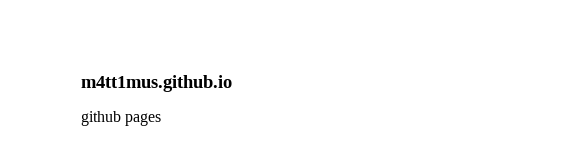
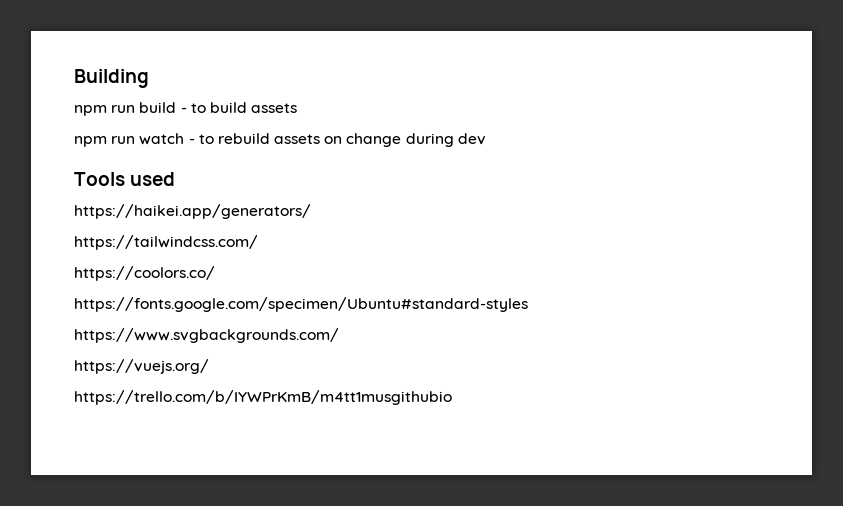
[81,75,232,92] [81,111,162,126] m4tt1mus.github.io // github pages -> [74,69,149,88] [74,102,298,116] [74,133,486,147] [74,172,176,186] [74,204,311,219] [74,235,258,250] [74,266,215,281] [74,297,528,312] [74,328,339,343] [74,359,209,374] [74,390,452,405] Building // npm run build - to build assets // npm run watch - to rebuild assets on change during dev // Tools used // https://haikei.app/generators/ // https://tailwindcss.com/ // https://coolors.co/ // https://fonts.google.com/specimen/Ubuntu#standard-styles // https://www.svgbackgrounds.com/ // https://vuejs.org/ // https://trello.com/b/IYWPrKmB/m4tt1musgithubio

